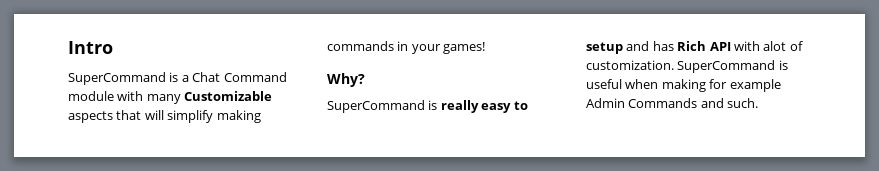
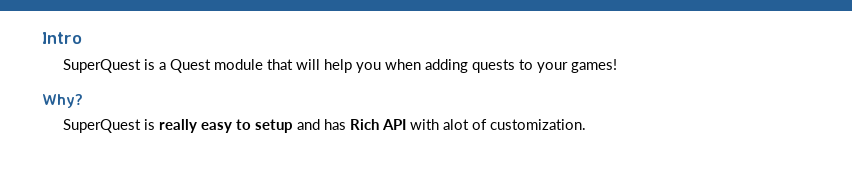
[68,72,166,85] SuperCommand -> [63,59,142,73] SuperQuest
[192,72,287,82] [68,91,273,104] [68,110,261,123] [327,41,409,51] Chat Command module with many Customizable aspects that will simplify making commands in -> [170,59,534,73] Quest module that will help you when adding quests to
[327,100,425,113] SuperCommand -> [63,119,142,133] SuperQuest
[677,60,788,73] [586,79,781,92] [586,98,759,108] SuperCommand is useful when making for example Admin Commands and such. -> (587, 124) none

